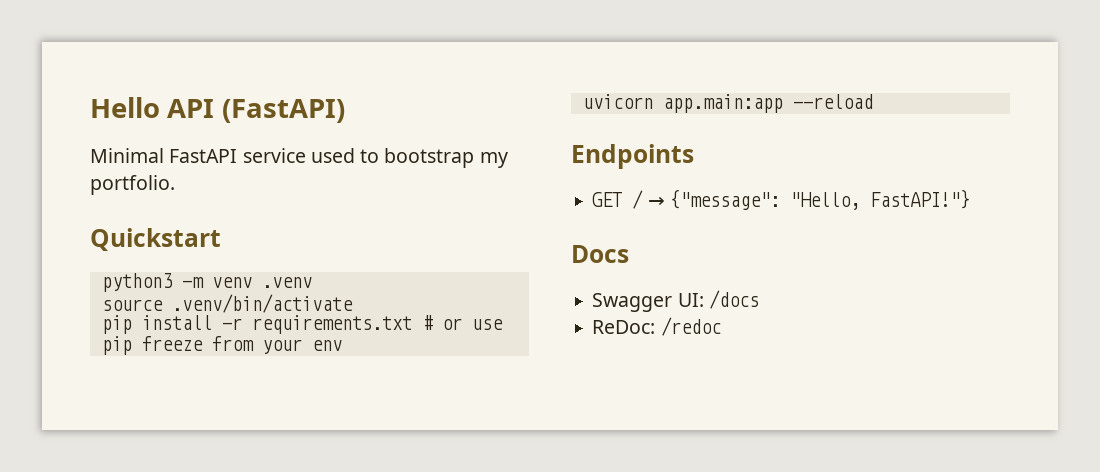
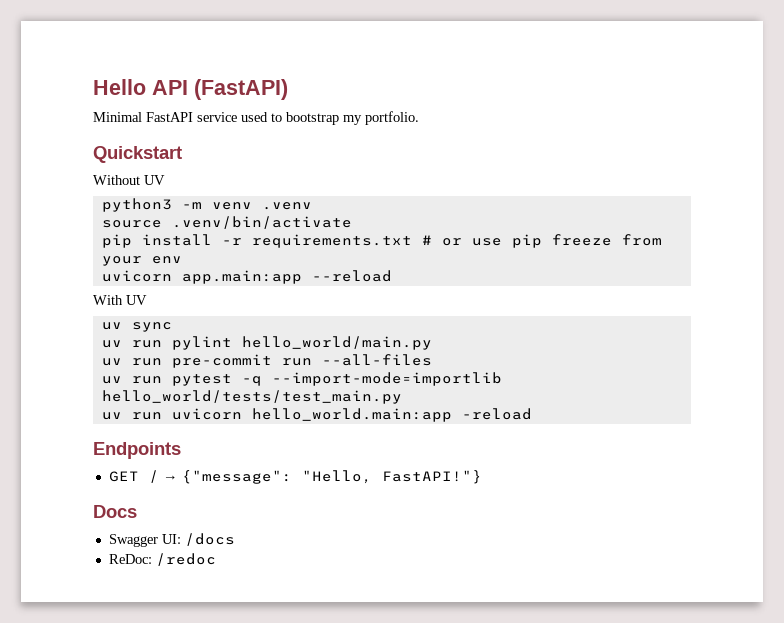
(221, 239) none -> [93,175,165,185] // Without UV
(873, 101) none -> [93,295,147,305] [101,322,172,332] [101,336,432,350] [101,354,432,368] [101,372,502,386] [101,390,402,404] [101,408,532,422] // With UV // uv sync // uv run pylint hello_world/main.py // uv run pre-commit run --all-files // uv run pytest -q --import-mode=importlib hello_world/tests/test_main.py // uv run uvicorn hello_world.main:app -reload

